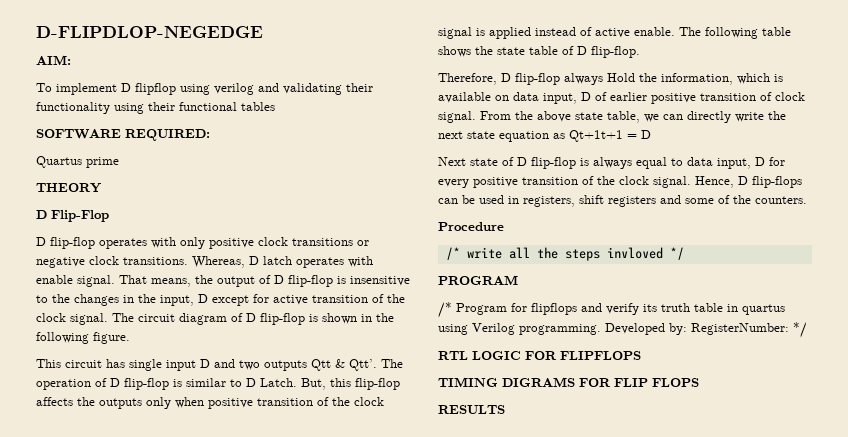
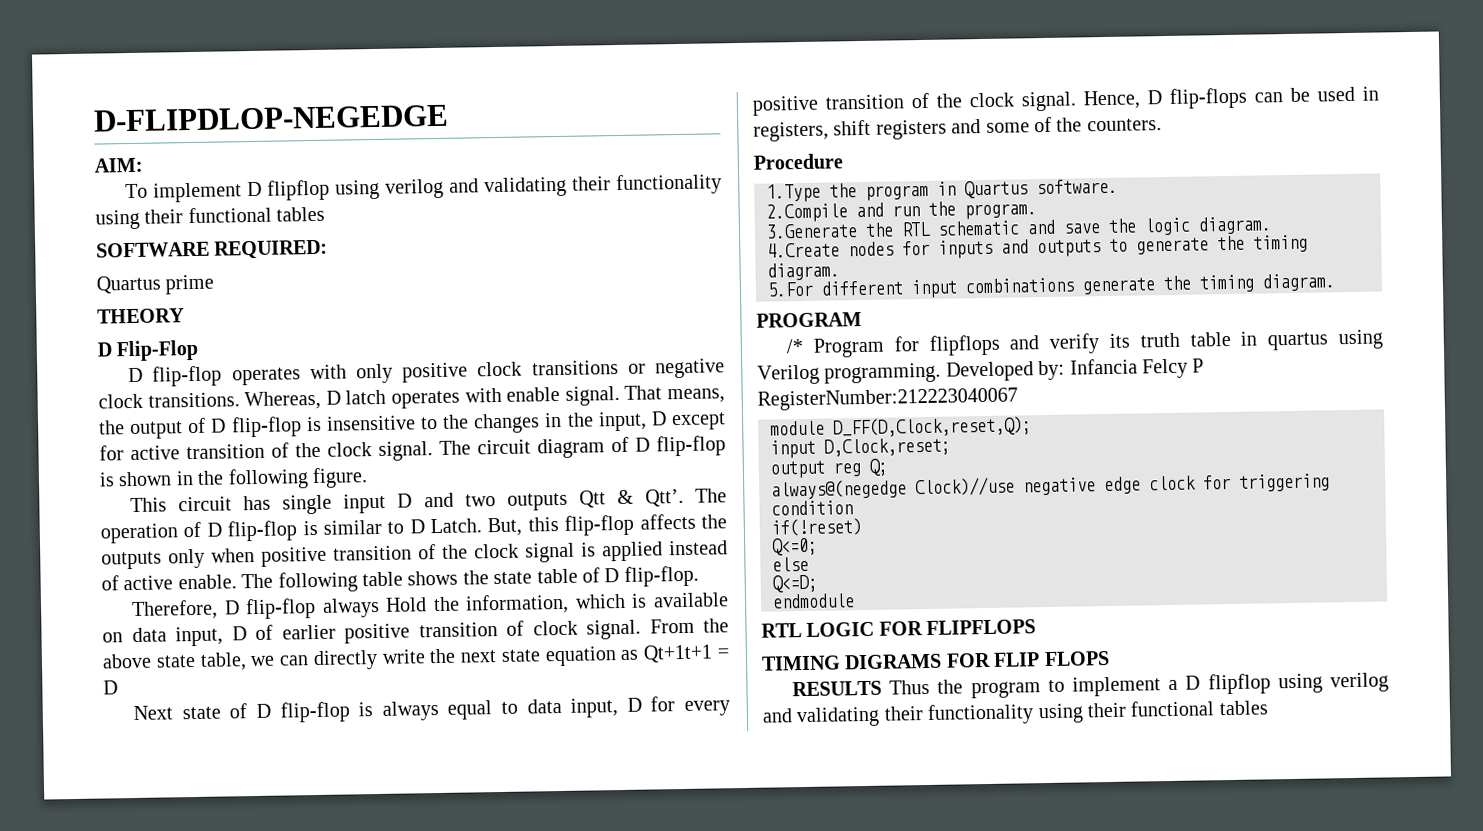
[445,247,684,261] /* write all the steps invloved */ -> [766,178,1118,203] [766,201,1037,223] [766,216,1272,239] [767,234,1308,259] [767,262,840,281] [767,273,1336,299] 1.Type the program in Quartus software. // 2.Compile and run the program. // 3.Generate the RTL schematic and save the logic diagram. // 4.Create nodes for inputs and outputs to generate the timing diagram. // 5.For different input combinations generate the timing diagram.
[691,322,807,338] RegisterNumber: */ -> [1069,358,1205,379] [757,387,1018,411] [770,416,1032,438] [770,437,951,459] [770,458,889,479] [771,473,1330,500] [771,500,853,516] [771,518,862,537] [772,537,818,556] [772,556,809,572] [772,574,818,593] [772,593,855,609] Infancia Felcy P RegisterNumber:212223040067 // module D_FF(D,Clock,reset,Q); // input D,Clock,reset; // output reg Q; // always@(negedge Clock)//use negative edge clock for triggering condition // if(!reset) // Q<=0; // else // Q<=D; // endmodule
(505, 409) none -> [889,672,1389,699] [762,700,1268,728] Thus the program to implement a D flipflop using verilog and validating their functionality using their functional tables

